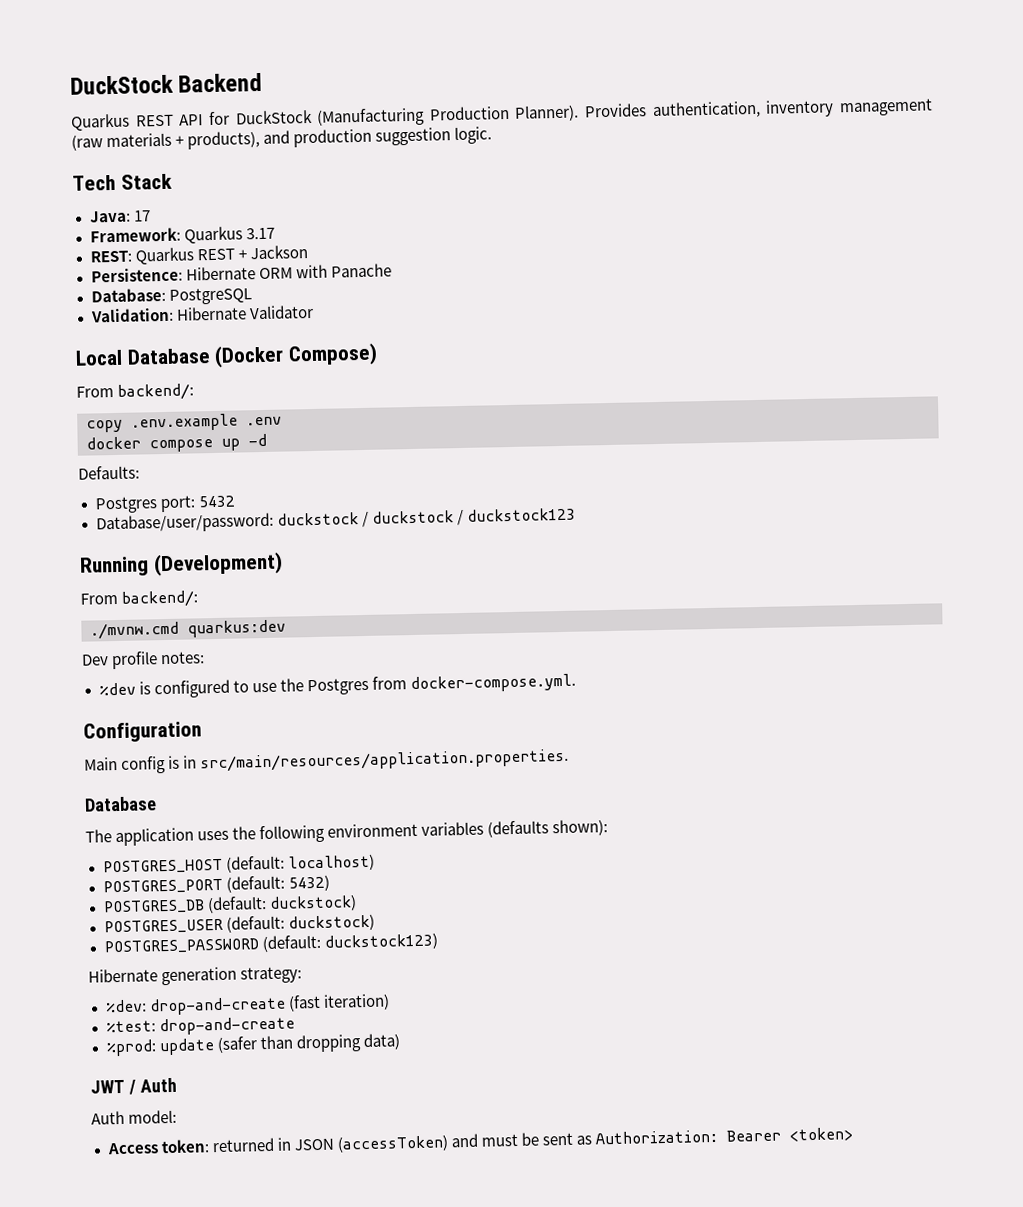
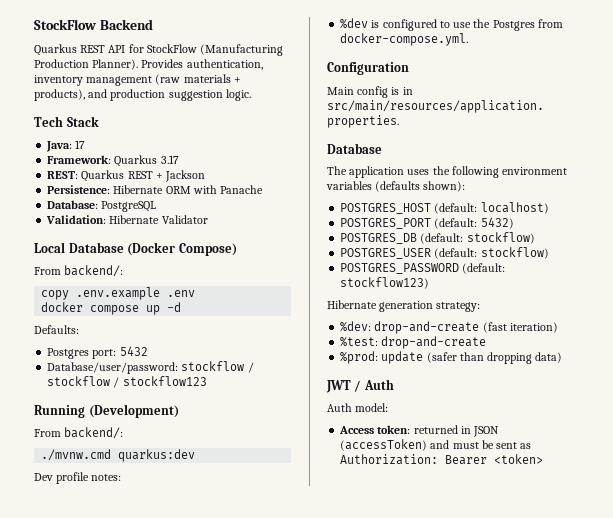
[70,74,174,95] DuckStock -> [34,19,96,30] StockFlow
[234,109,313,125] DuckStock -> [146,44,197,53] StockFlow
[276,507,576,528] duckstock / duckstock / duckstock123 -> [181,361,254,373] [47,376,207,388] stockflow / stockflow / stockflow123
[268,894,357,912] duckstock) -> [466,232,535,244] stockflow)
[287,913,375,932] duckstock) -> [480,247,549,259] stockflow)
[323,932,438,951] duckstock123) -> [340,277,430,289] stockflow123)

